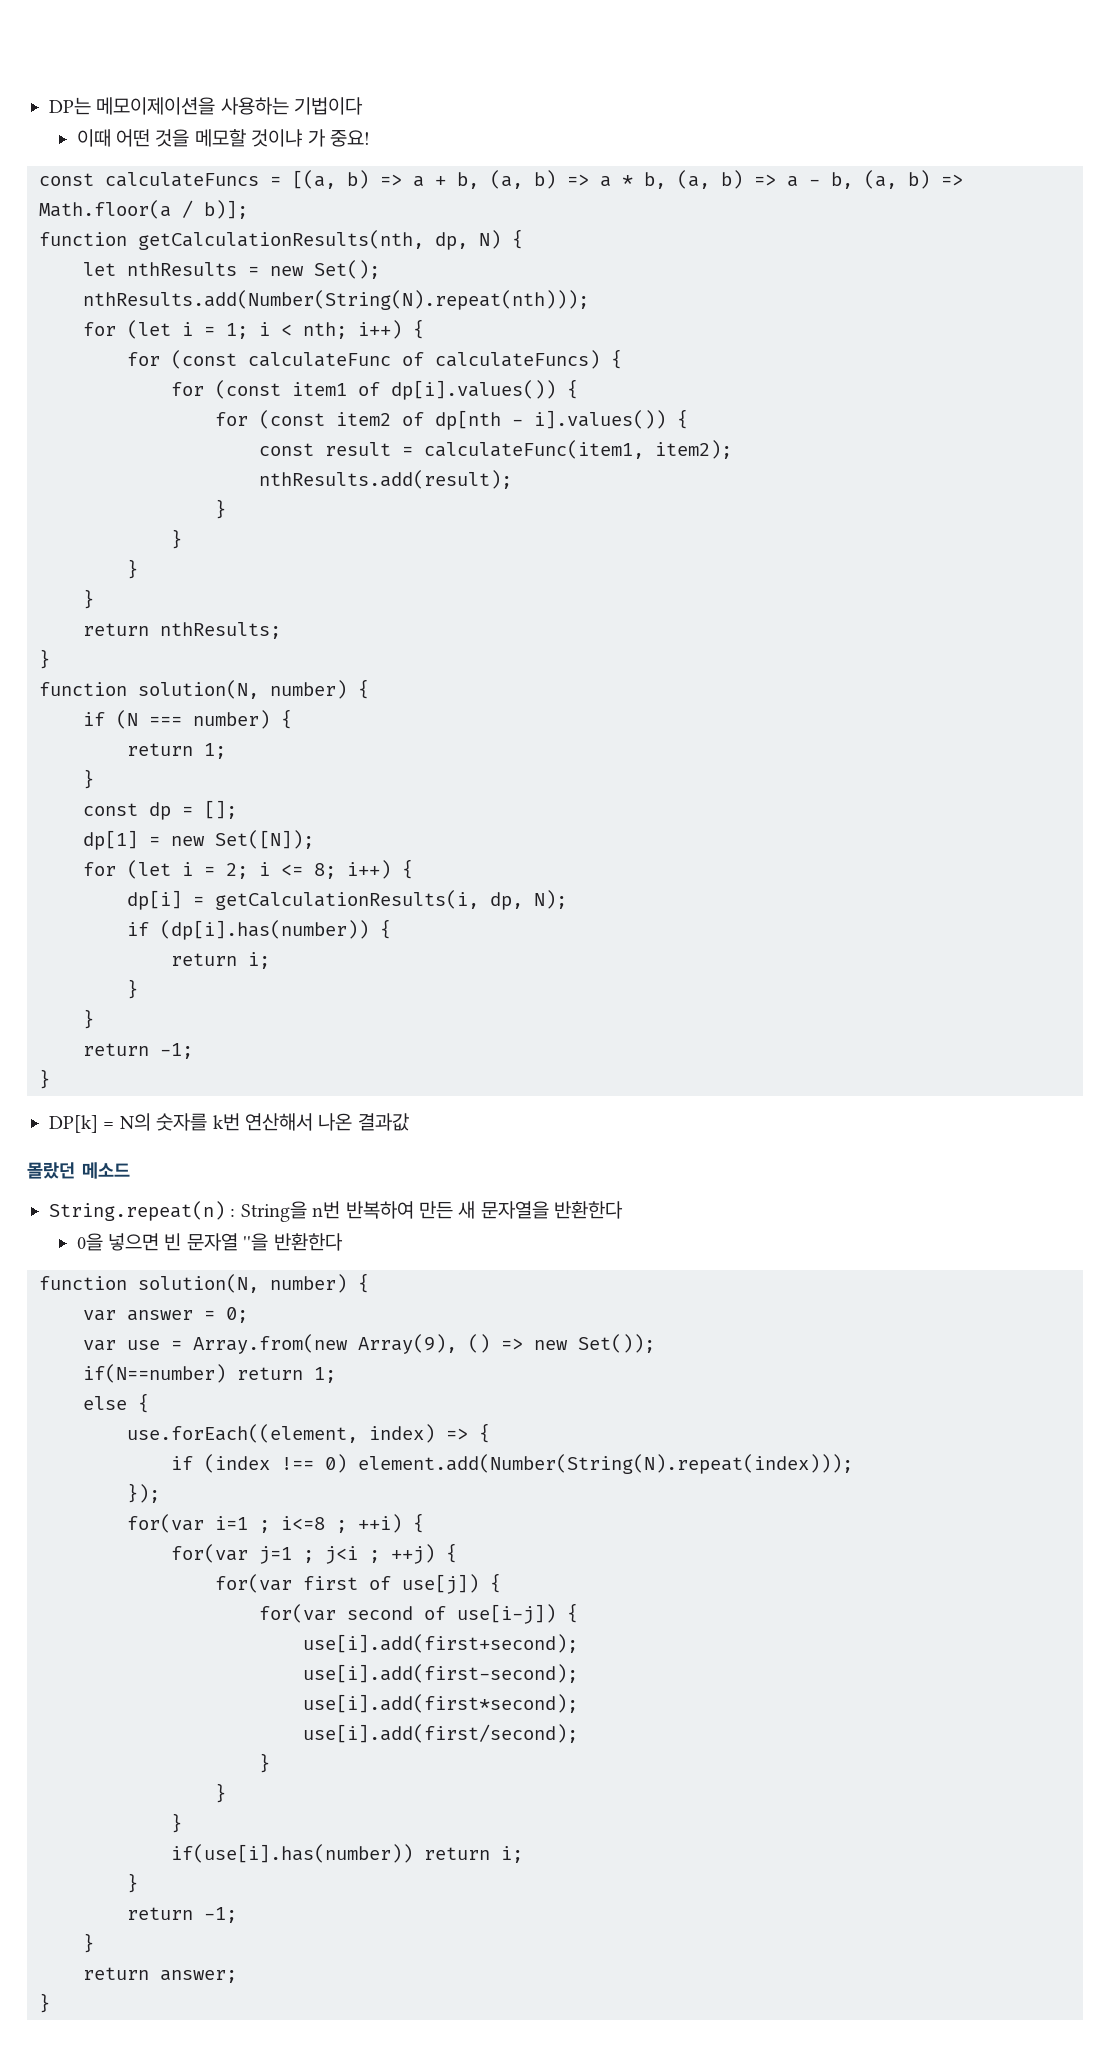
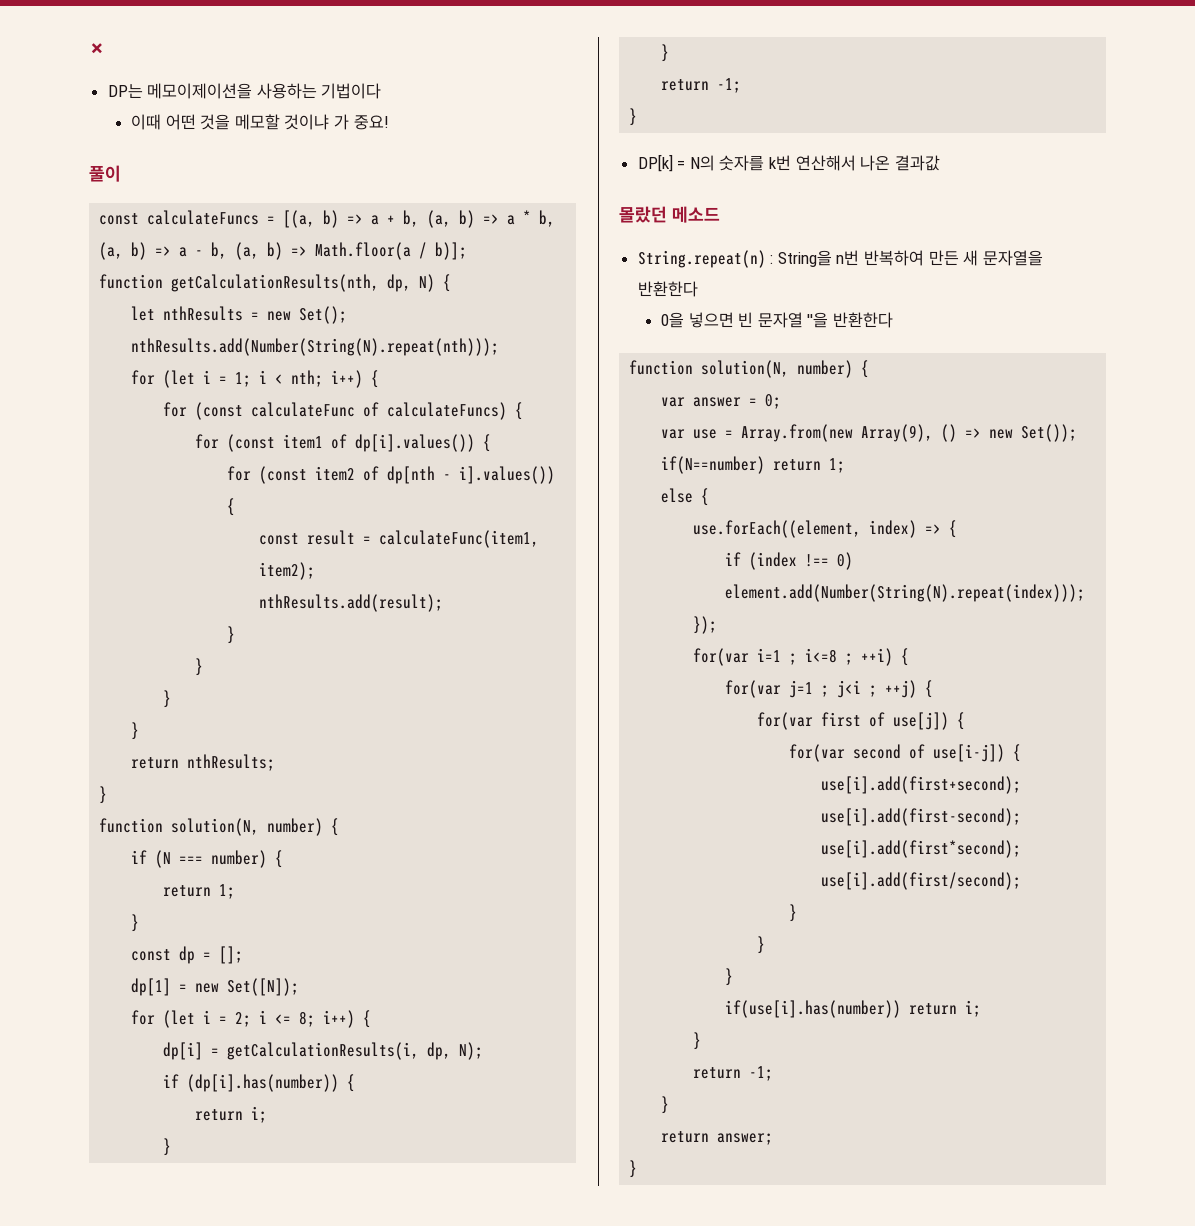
(49, 106) none -> [89,43,105,54] ✗ //
(370, 138) none -> [89,165,121,182] // 풀이

